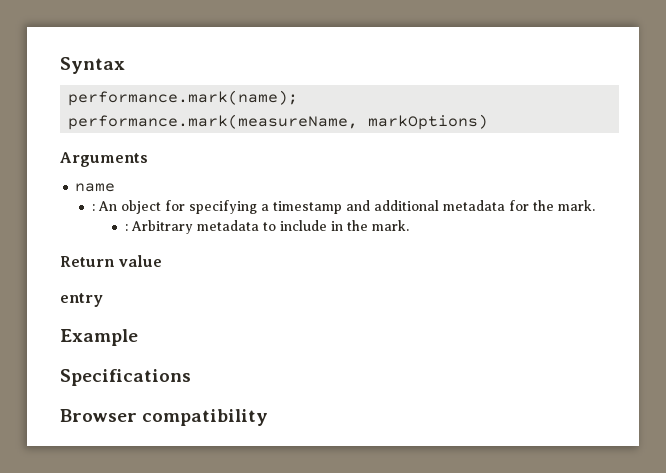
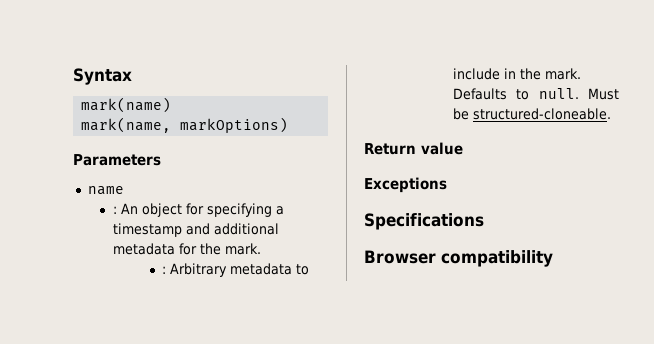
[68,90,299,106] [68,114,359,130] performance.mark(name); // performance.mark(measureName, -> [81,97,172,113] [81,117,172,133] mark(name) // mark(name,
[60,152,148,167] Arguments -> [73,154,161,166] Parameters
(409, 225) none -> [452,88,619,100] [452,108,611,120] Defaults to null. Must be structured-cloneable.
[60,293,103,307] [60,329,138,346] entry // Example -> [364,177,447,193] Exceptions

